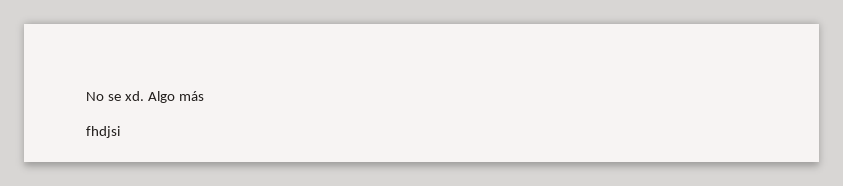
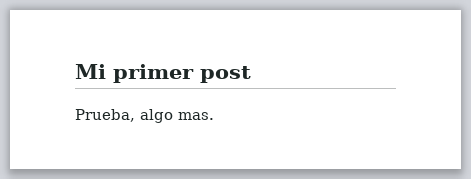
[86,91,204,103] [86,126,120,138] No se xd. Algo más // fhdjsi -> [75,64,251,83] [75,109,214,123] Mi primer post // Prueba, algo mas.

